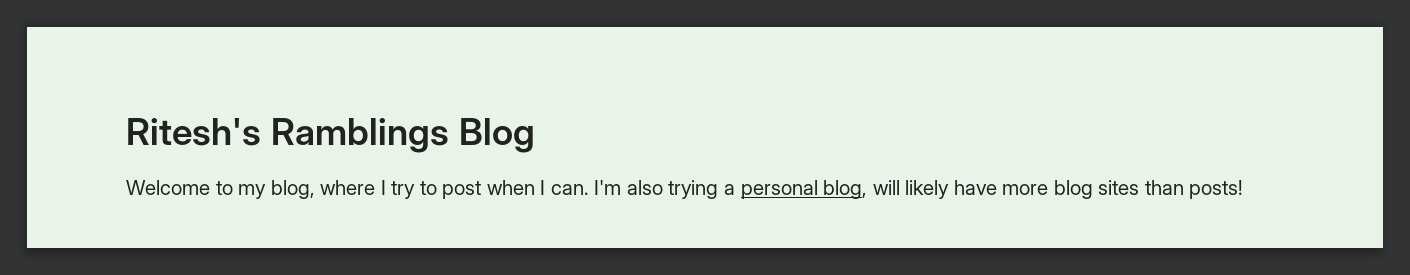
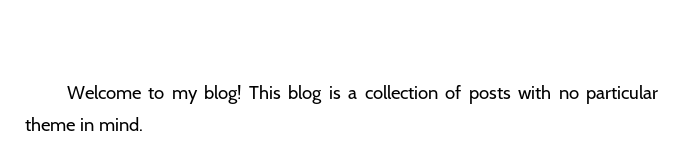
[126,118,535,153] [126,180,1244,199] Ritesh's Ramblings Blog // Welcome to my blog, where I try to post when I can. I'm also trying a personal blog, will likely have more blog sites than posts! -> [66,85,658,104] [25,117,143,131] Welcome to my blog! This blog is a collection of posts with no particular theme in mind.

